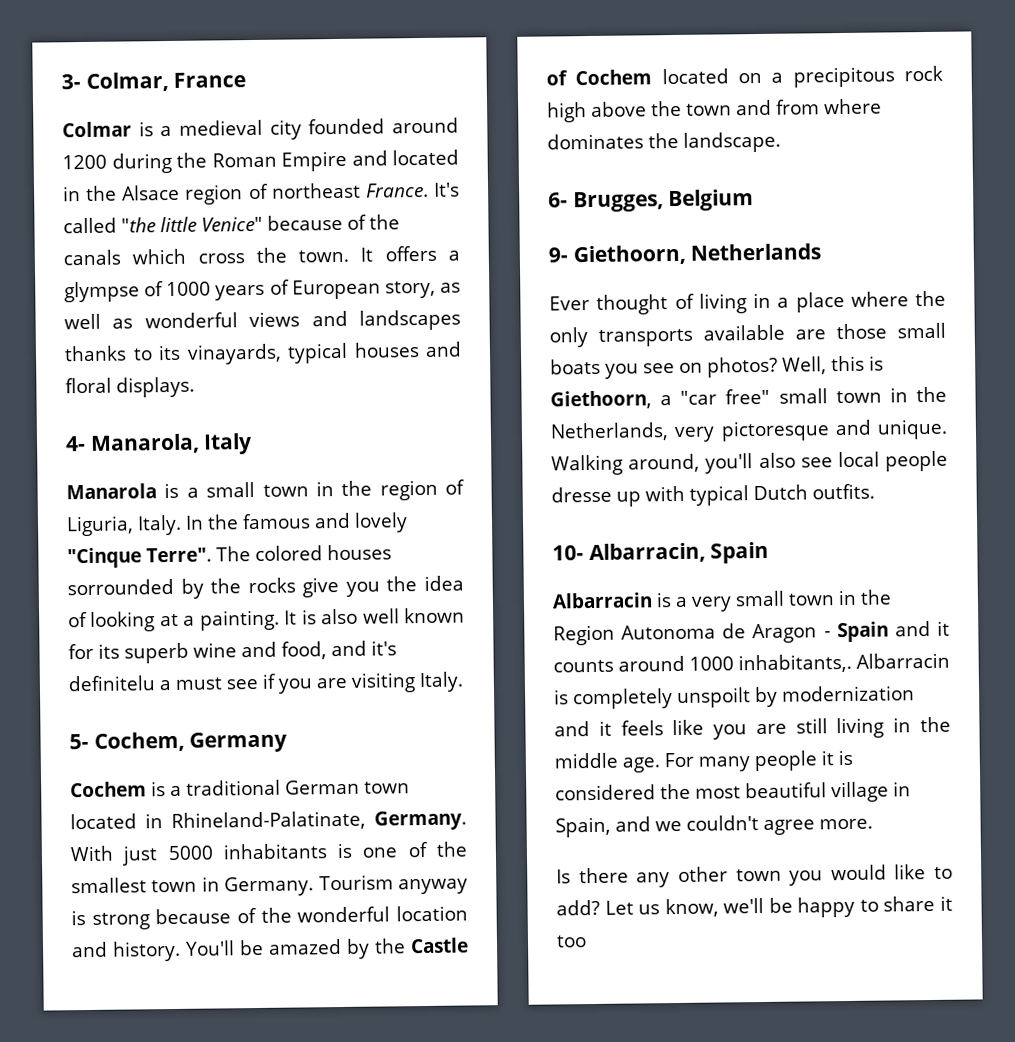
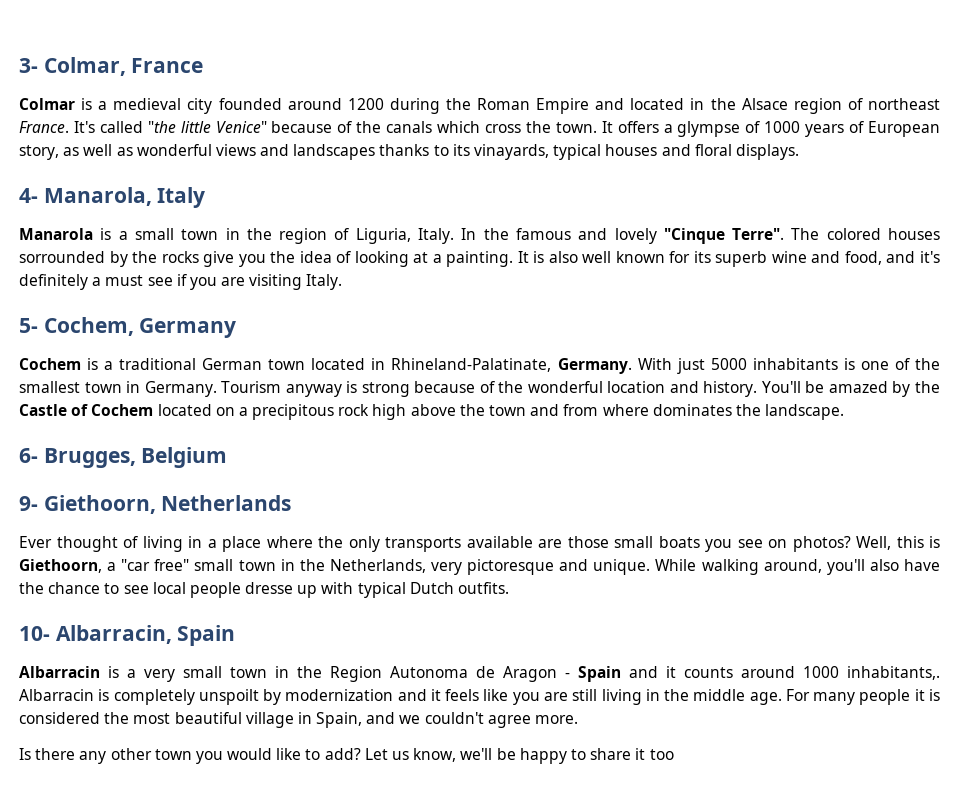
[68,675,155,692] definitelu -> [19,274,88,290] definitely
[551,454,623,476] Walking -> [655,559,759,575] While walking
(796, 460) none -> [903,559,940,571] [19,582,120,594] have the chance to

